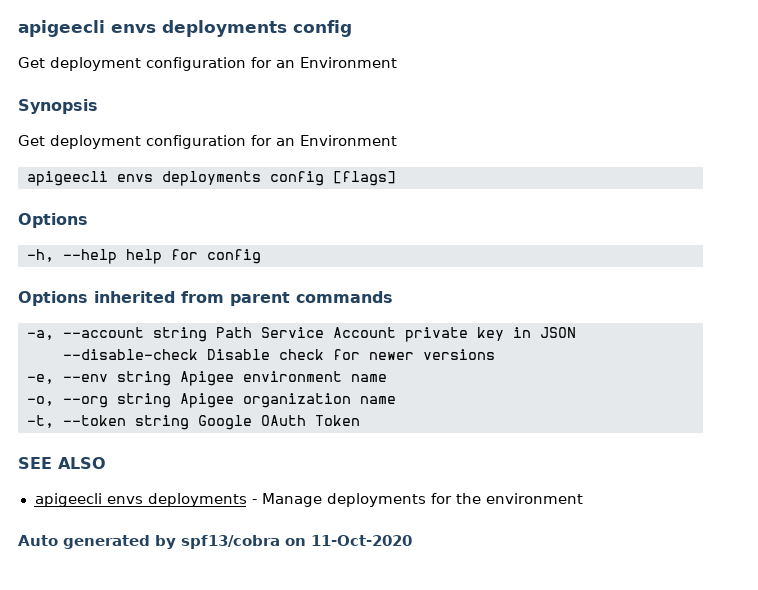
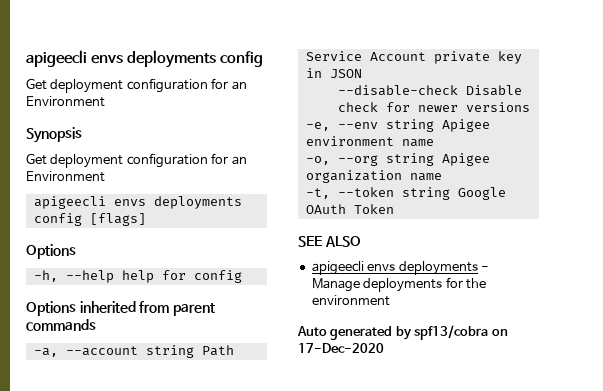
[311,535,412,546] 11-Oct-2020 -> [298,343,384,353] 17-Dec-2020

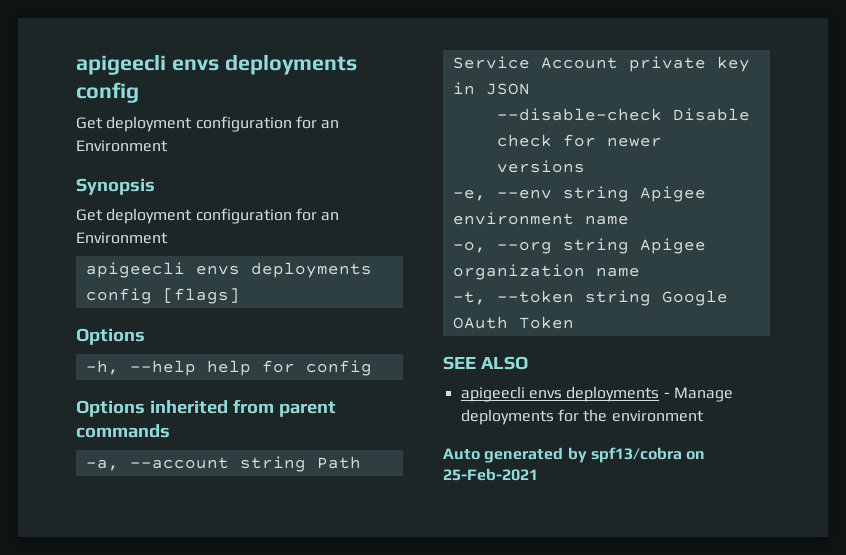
[298,343,384,353] 17-Dec-2020 -> [443,468,538,481] 25-Feb-2021

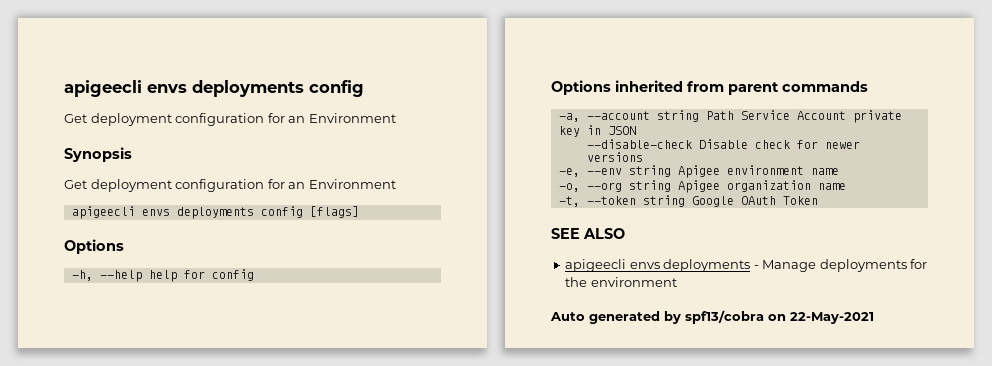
[443,468,538,481] 25-Feb-2021 -> [790,312,874,324] 22-May-2021

